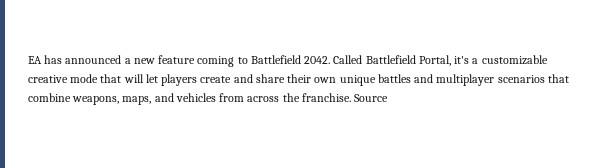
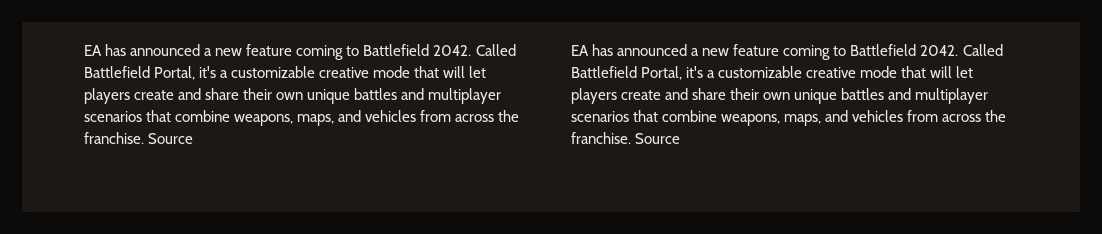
(389, 98) none -> [571,44,1003,60] [571,66,974,80] [571,88,989,104] [571,110,1007,126] [571,132,681,144] // EA has announced a new feature coming to Battlefield 2042. Called Battlefield Portal, it's a customizable creative mode that will let players create and share their own unique battles and multiplayer scenarios that combine weapons, maps, and vehicles from across the franchise. Source

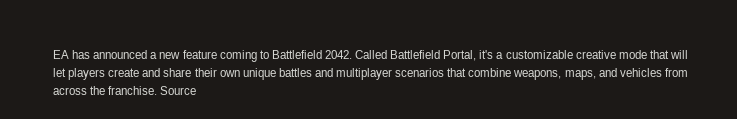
[571,44,1003,60] [571,66,974,80] [571,88,989,104] [571,110,1007,126] [571,132,681,144] // EA has announced a new feature coming to Battlefield 2042. Called Battlefield Portal, it's a customizable creative mode that will let players create and share their own unique battles and multiplayer scenarios that combine weapons, maps, and vehicles from across the franchise. Source -> (197, 90) none

